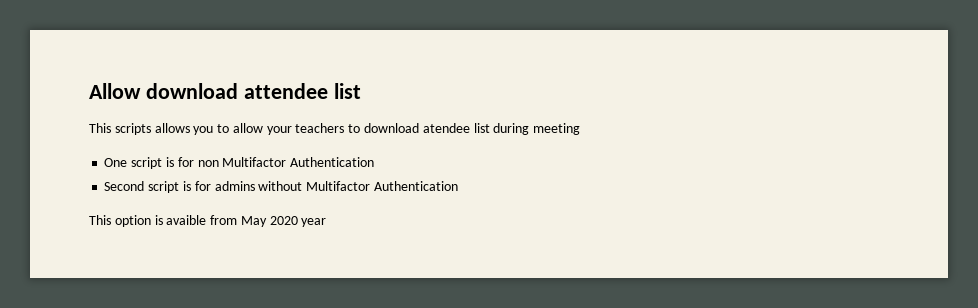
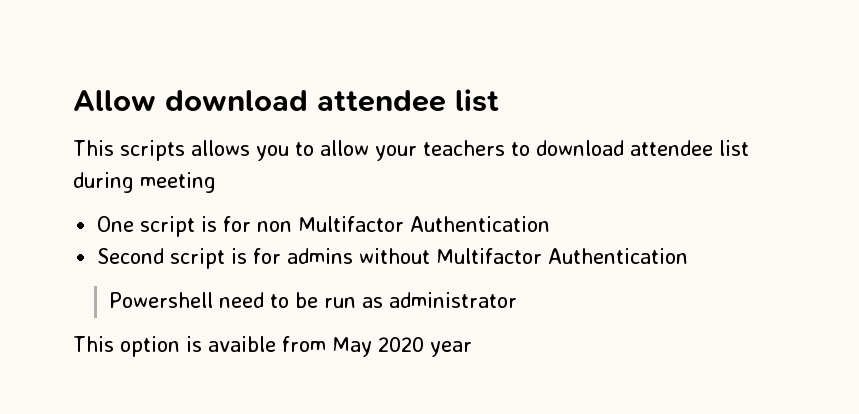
[422,123,470,133] atendee -> [630,140,713,156] attendee
(458, 186) none -> [109,292,518,308] // Powershell need to be run as administrator

